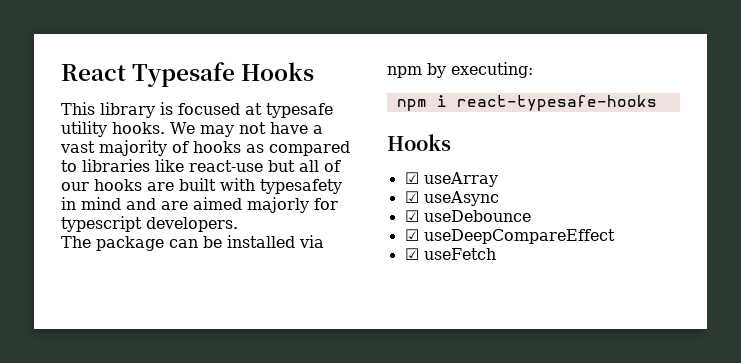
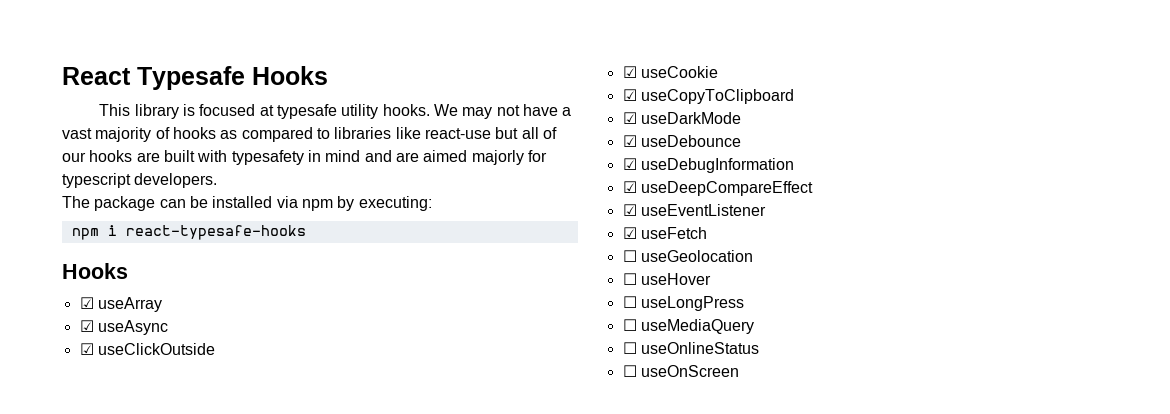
(499, 198) none -> [79,343,215,355] [622,66,718,78] [622,89,794,104] [622,112,741,124] // ☑ useClickOutside // ☑ useCookie // ☑ useCopyToClipboard // ☑ useDarkMode
(531, 216) none -> [622,158,794,173] // ☑ useDebugInformation
(615, 236) none -> [622,204,766,216] // ☑ useEventListener
(496, 254) none -> [622,250,753,262] [622,273,711,285] [622,296,744,311] [622,319,754,334] [622,342,759,354] [622,365,739,377] // ☐ useGeolocation // ☐ useHover // ☐ useLongPress // ☐ useMediaQuery // ☐ useOnlineStatus // ☐ useOnScreen

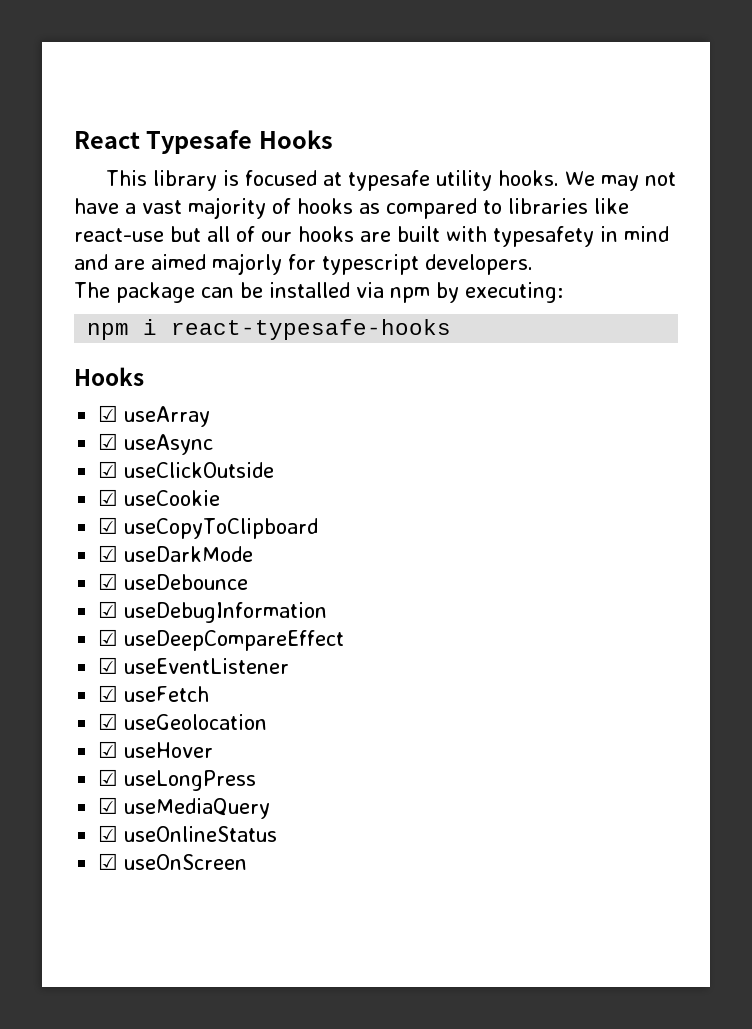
[622,250,637,262] ☐ -> [98,713,119,730] ☑
[622,273,637,285] ☐ -> [98,741,119,758] ☑
[622,296,637,308] ☐ -> [98,769,119,786] ☑
[622,319,637,331] ☐ -> [98,797,119,814] ☑
[622,342,637,354] ☐ -> [98,825,119,842] ☑
[622,365,637,377] ☐ -> [98,853,119,870] ☑

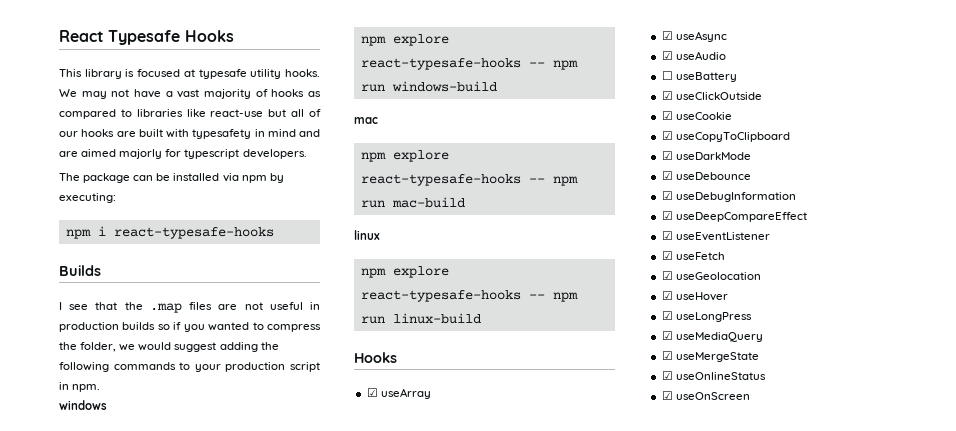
(452, 329) none -> [59,265,101,276] [59,302,320,313] [59,322,321,332] [59,342,279,352] [59,362,320,372] [59,382,101,392] [59,400,107,410] [360,34,449,46] [360,58,578,70] [360,81,497,92] [354,117,378,124] [360,150,449,162] [360,174,578,186] [360,197,465,208] [354,230,380,240] [360,266,449,278] [360,290,578,302] [360,313,481,324] // Builds // I see that the .map files are not useful in production builds so if you wanted to compress the folder, we would suggest adding the following commands to your production script in npm. // windows // npm explore react-typesafe-hooks -- npm run windows-build // mac // npm explore react-typesafe-hooks -- npm run mac-build // linux // npm explore react-typesafe-hooks -- npm run linux-build
(214, 444) none -> [661,51,726,60] [661,71,737,82] // ☑ useAudio // ☐ useBattery
(271, 808) none -> [661,351,759,362] // ☑ useMergeState

